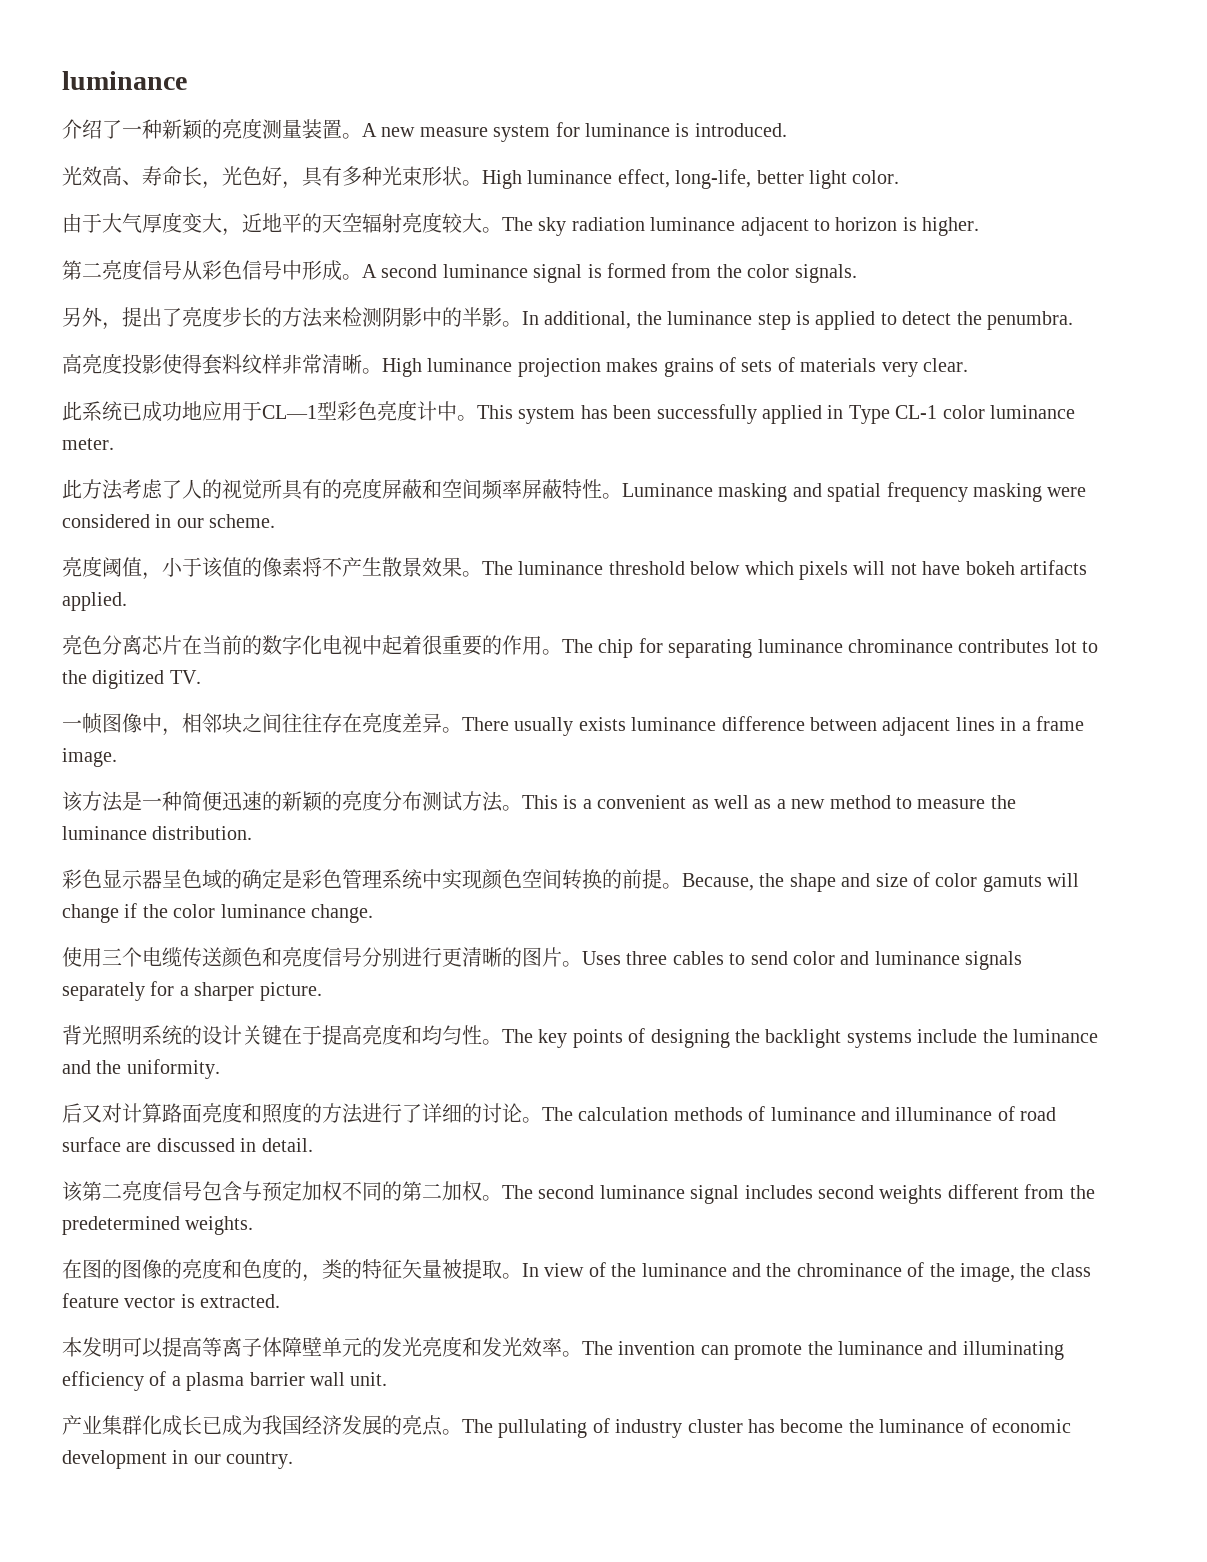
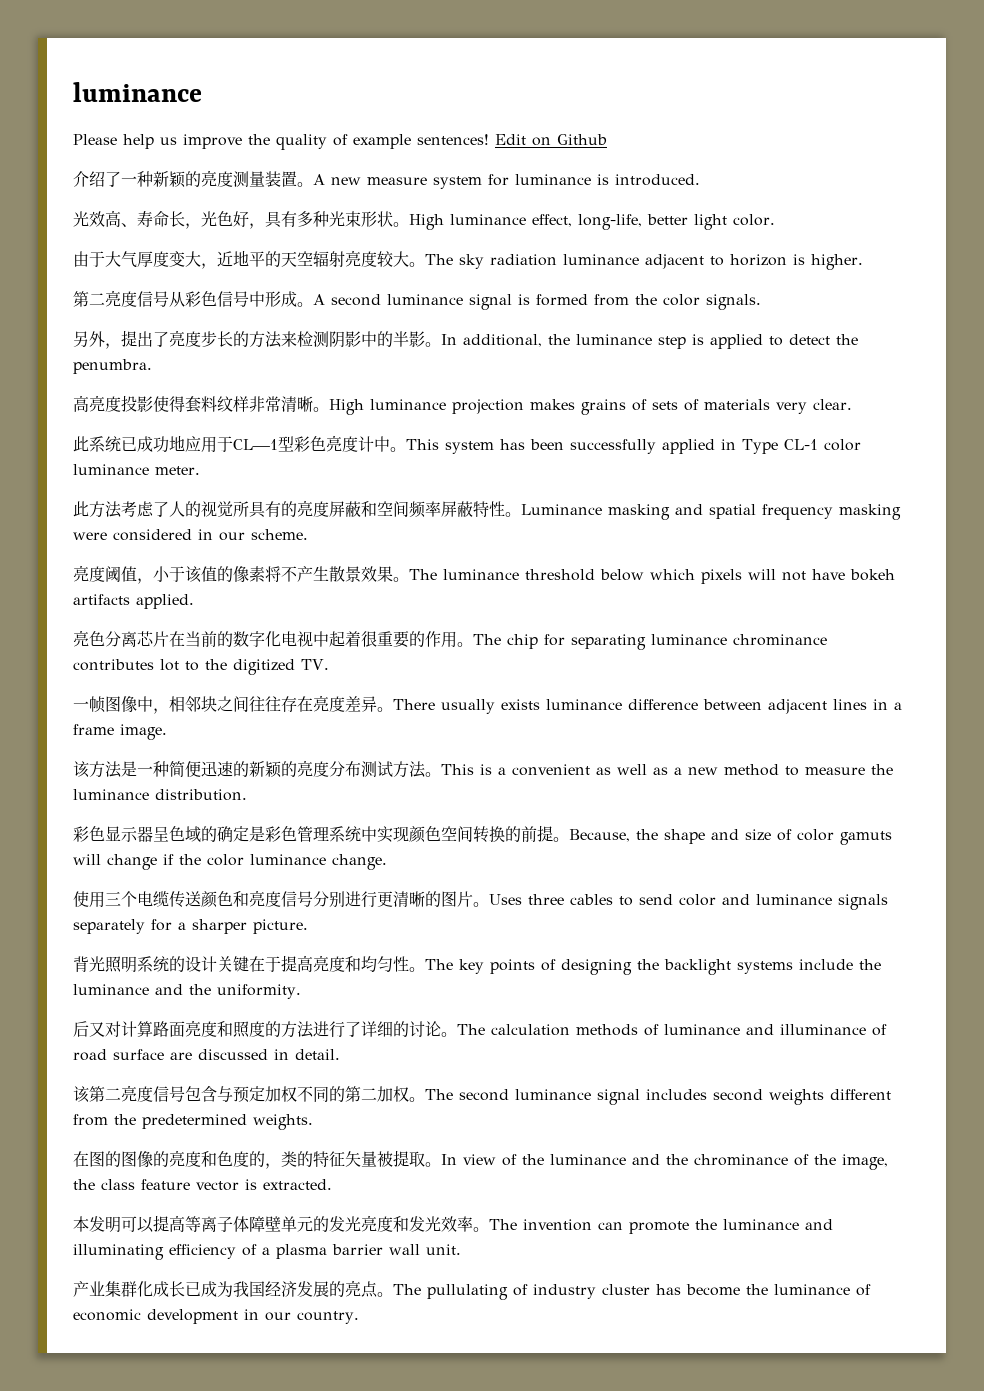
[62,71,187,90] luminance -> [73,82,202,102] [73,134,607,150] luminance // Please help us improve the quality of example sentences! Edit on Github

